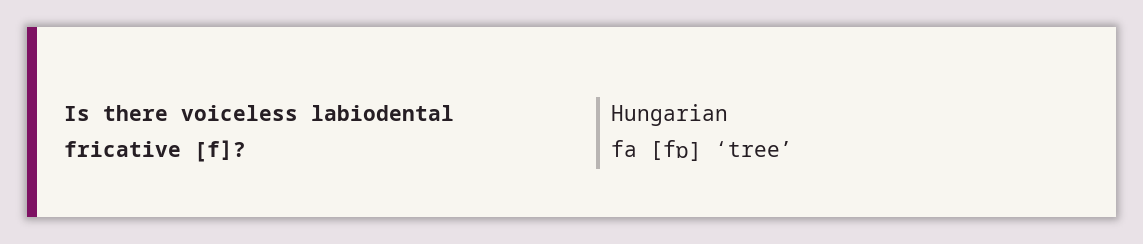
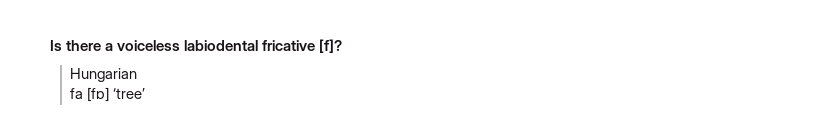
(168, 113) none -> [105,43,114,51] a

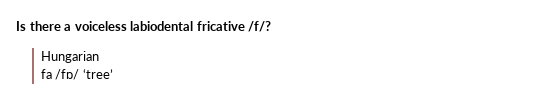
[319,39,343,53] [f]? -> [248,21,272,32] /f/?
[87,87,110,102] [fɒ] -> [55,69,80,80] /fɒ/

